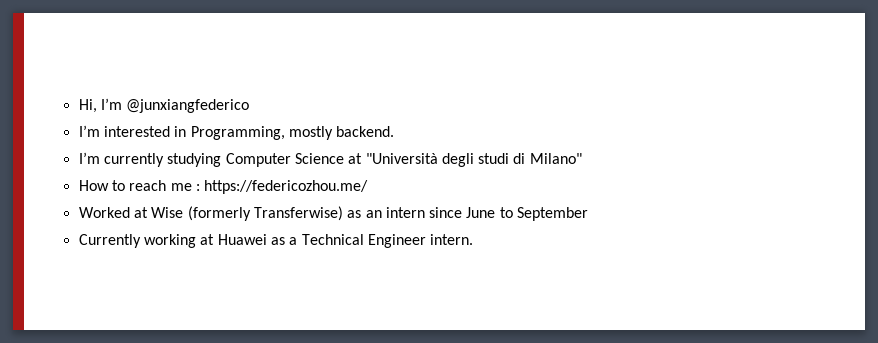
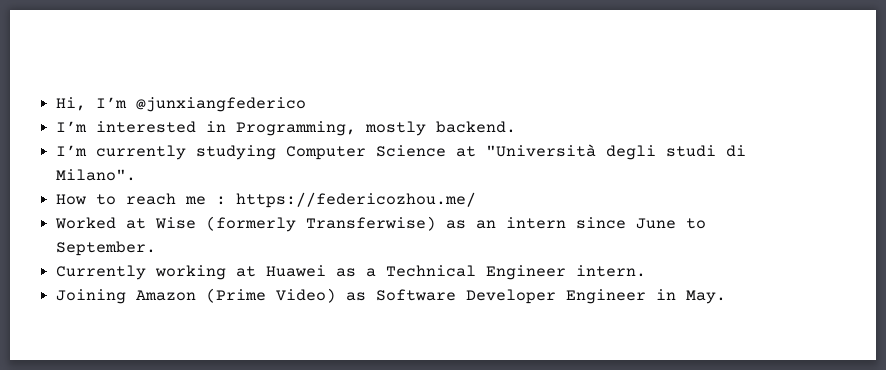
[529,153,582,164] Milano" -> [56,169,137,181] Milano".
[517,207,589,221] September -> [56,241,157,256] September.
(474, 239) none -> [56,288,727,304] // Joining Amazon (Prime Video) as Software Developer Engineer in May.

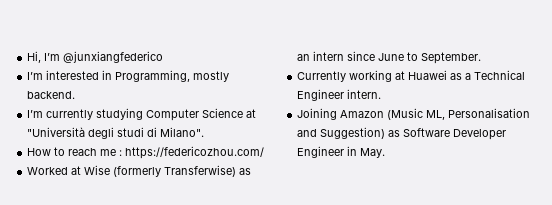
[236,192,477,208] https://federicozhou.me/ -> [125,146,265,159] https://federicozhou.com/
[206,288,337,303] (Prime Video) -> [387,108,531,120] [297,127,386,139] (Music ML, Personalisation and Suggestion)

